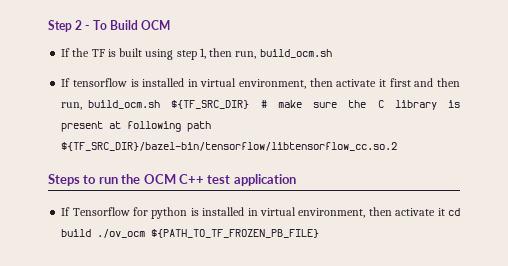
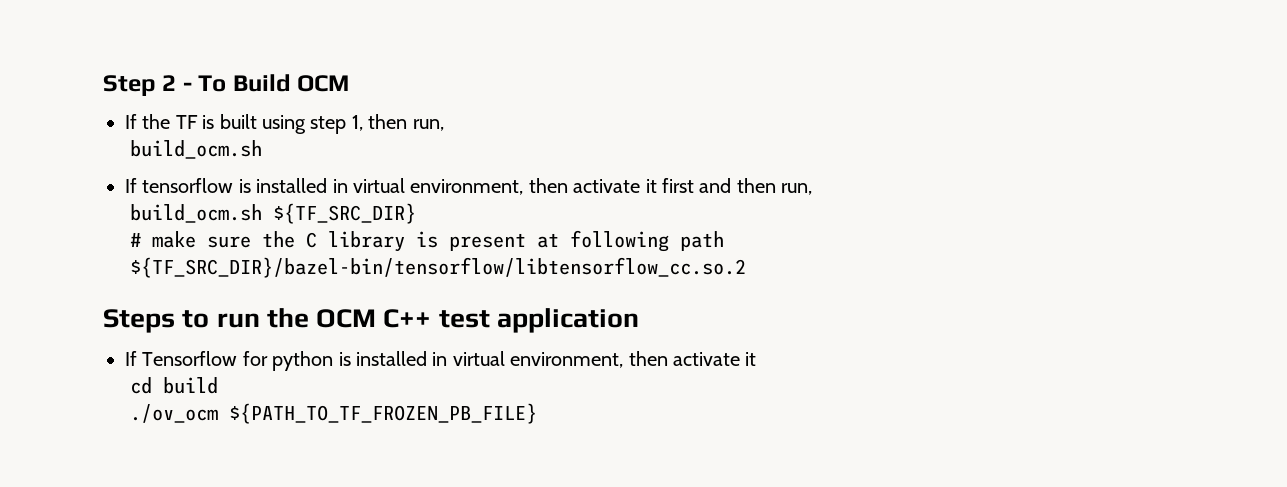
(257, 55) none -> (444, 125) //
(83, 106) none -> (813, 189) //
(250, 104) none -> (416, 213) //
(445, 212) none -> (757, 359) //
(92, 233) none -> (218, 385) //

